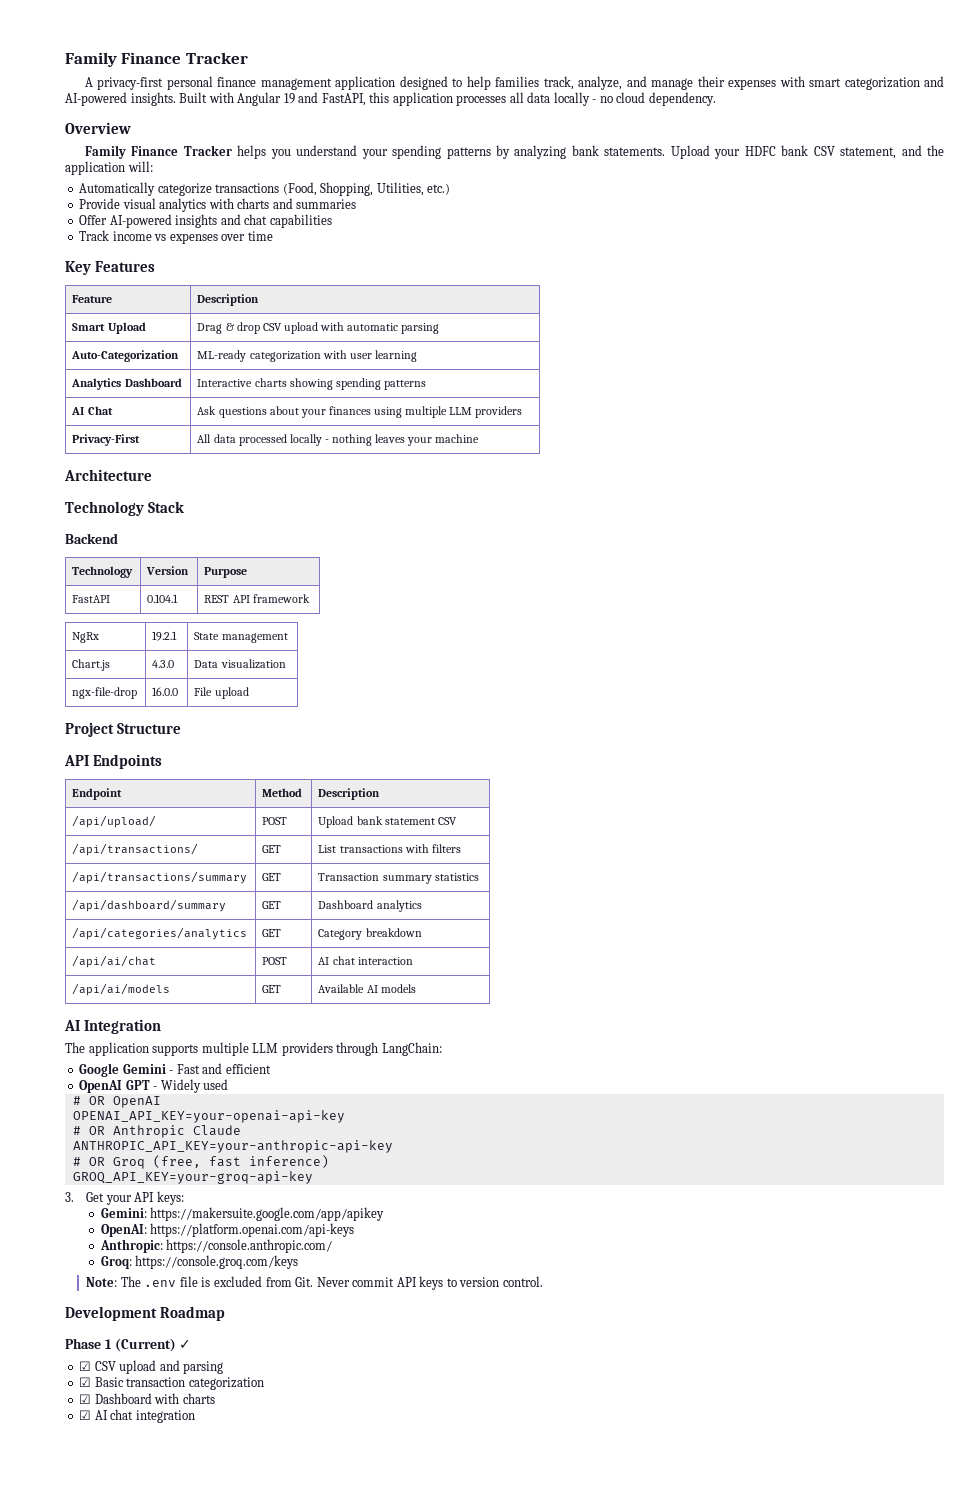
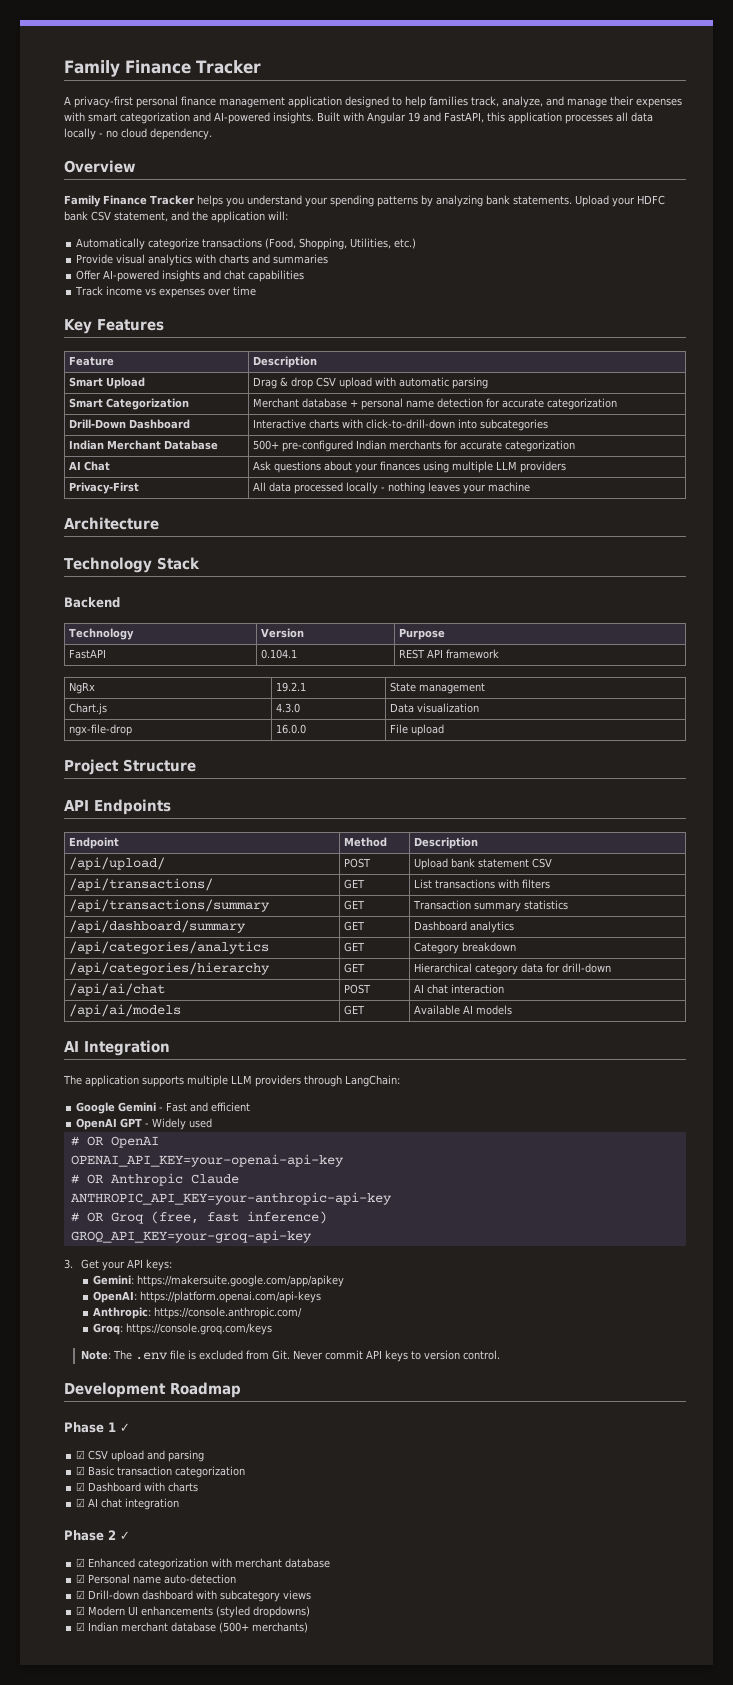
[71,350,180,362] [197,350,417,362] [71,378,182,390] [197,378,426,390] Auto-Categorization | ML-ready categorization with user learning // Analytics Dashboard | Interactive charts showing spending patterns -> [68,398,189,410] [252,398,617,410] [68,419,190,429] [252,419,548,431] [68,440,218,450] [252,440,575,452] Smart Categorization | Merchant database + personal name detection for accurate categorization // Drill-Down Dashboard | Interactive charts with click-to-drill-down into subcategories // Indian Merchant Database | 500+ pre-configured Indian merchants for accurate categorization
(422, 932) none -> [68,962,270,975] [343,963,365,973] [413,963,611,975] // /api/categories/hierarchy | GET | Hierarchical category data for drill-down
[114,1338,176,1352] (Current) -> (116, 1427) none
(195, 1416) none -> [64,1530,130,1541] [76,1558,331,1570] [76,1574,237,1584] [76,1590,312,1602] [76,1606,311,1618] [76,1622,309,1633] // Phase 2 ✓ // ☑ Enhanced categorization with merchant database // ☑ Personal name auto-detection // ☑ Drill-down dashboard with subcategory views // ☑ Modern UI enhancements (styled dropdowns) // ☑ Indian merchant database (500+ merchants)

